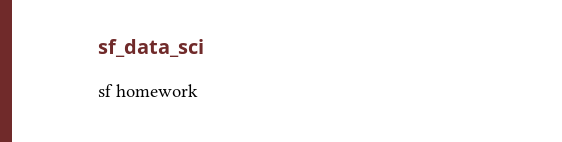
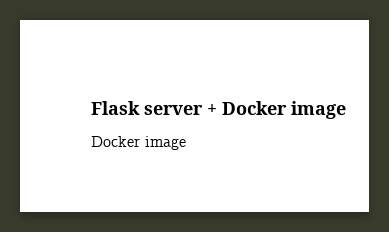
[98,39,204,57] [98,84,198,97] sf_data_sci // sf homework -> [91,101,346,119] [91,136,186,150] Flask server + Docker image // Docker image

